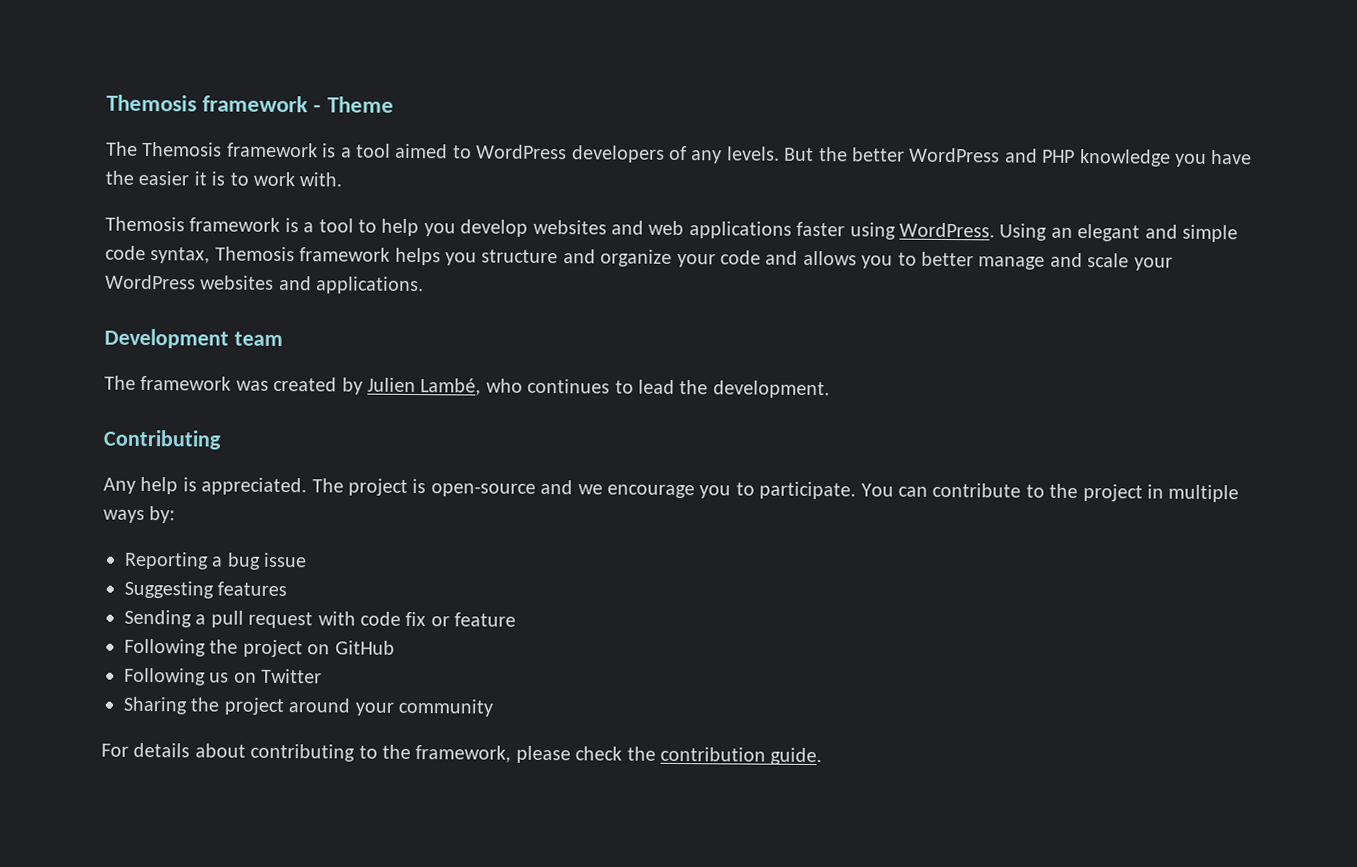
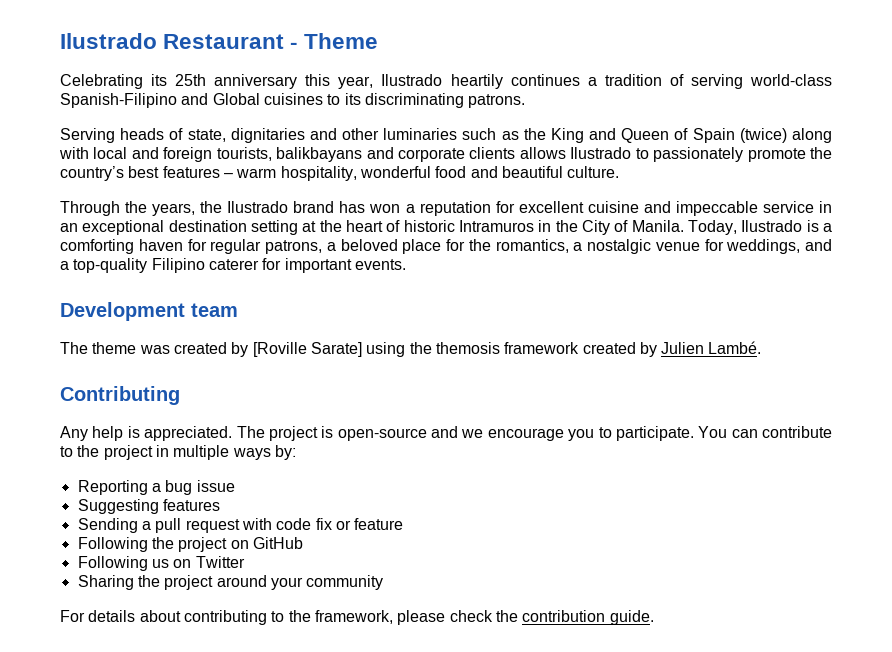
[106,94,309,113] Themosis framework -> [60,33,285,49] Ilustrado Restaurant
[106,141,1253,167] [105,170,343,187] [105,216,1238,243] [105,245,1173,271] [105,274,425,295] The Themosis framework is a tool aimed to WordPress developers of any levels. But the better WordPress and PHP knowledge you have the easier it is to work with. // Themosis framework is a tool to help you develop websites and web applications faster using WordPress. Using an elegant and simple code syntax, Themosis framework helps you structure and organize your code and allows you to better manage and scale your WordPress websites and applications. -> [60,74,833,89] [60,93,526,108] [60,128,832,143] [59,147,833,162] [60,166,620,181] [60,201,832,216] [60,220,833,235] [60,239,832,254] [60,258,406,273] Celebrating its 25th anniversary this year, Ilustrado heartily continues a tradition of serving world-class Spanish-Filipino and Global cuisines to its discriminating patrons. // Serving heads of state, dignitaries and other luminaries such as the King and Queen of Spain (twice) along with local and foreign tourists, balikbayans and corporate clients allows Ilustrado to passionately promote the country’s best features – warm hospitality, wonderful food and beautiful culture. // Through the years, the Ilustrado brand has won a reputation for excellent cuisine and impeccable service in an exceptional destination setting at the heart of historic Intramuros in the City of Manila. Today, Ilustrado is a comforting haven for regular patrons, a beloved place for the romantics, a nostalgic venue for weddings, and a top-quality Filipino caterer for important events.
[140,375,232,391] framework -> [92,342,137,354] theme
[367,377,830,399] Julien Lambé, who continues to lead the development. -> [252,341,762,357] [Roville Sarate] using the themosis framework created by Julien Lambé.

